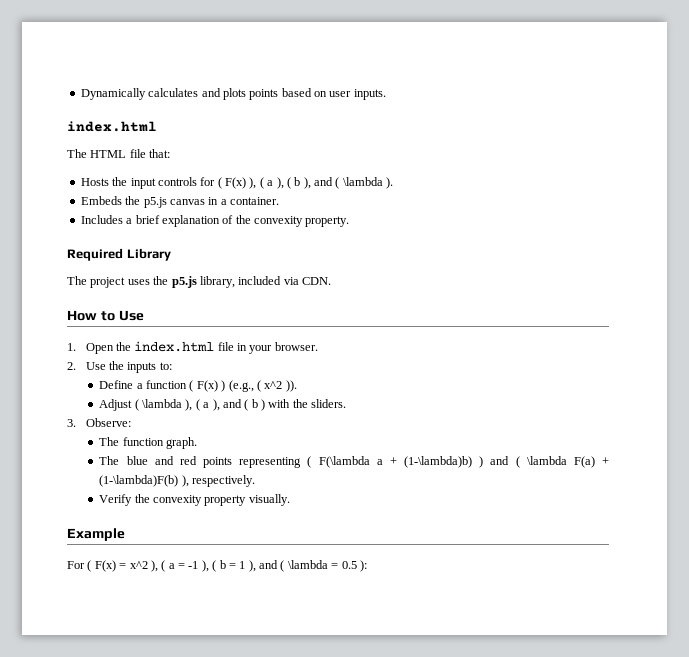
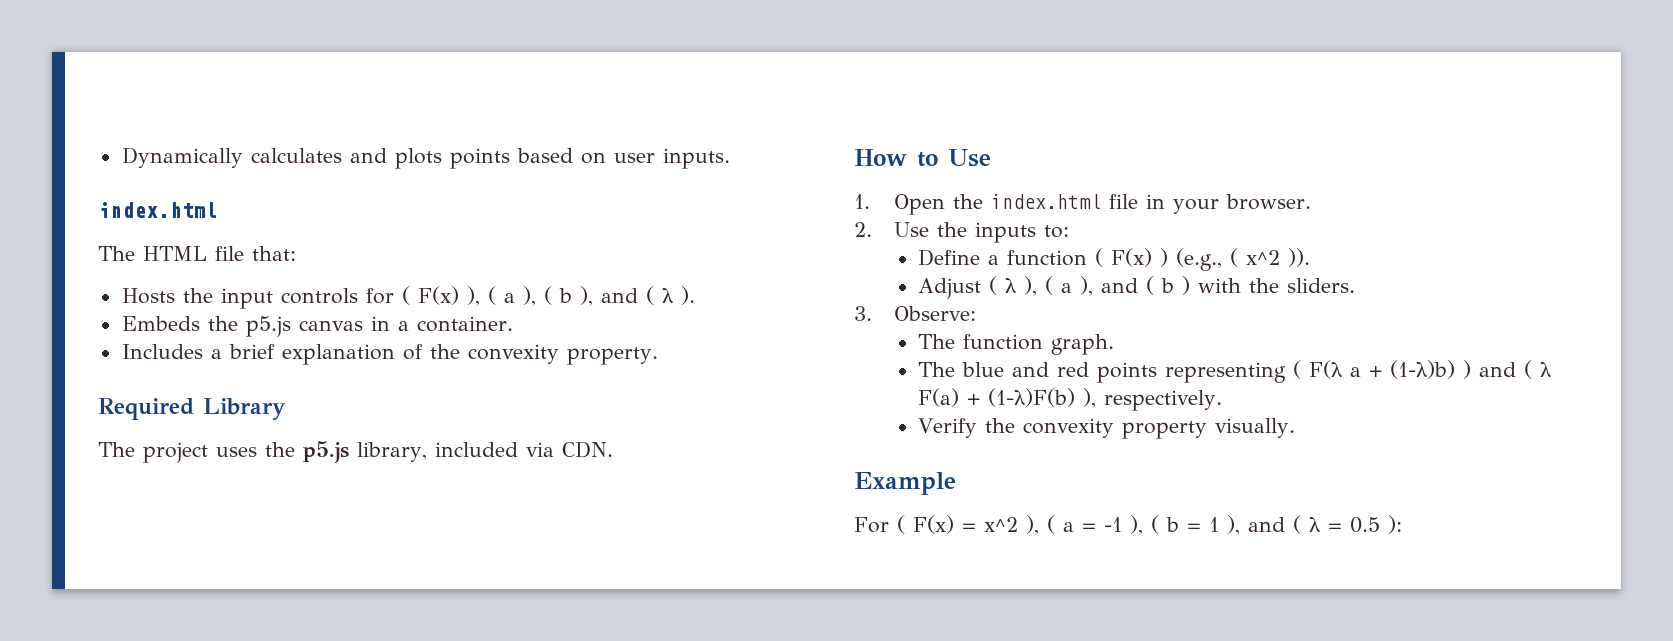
[342,177,383,186] \lambda -> [661,288,673,303] λ
[142,399,183,408] \lambda -> [1004,278,1016,293] λ
[318,456,370,468] F(\lambda -> [1308,360,1342,379] F(λ
[403,456,472,468] (1-\lambda)b) -> [1389,360,1455,379] (1-λ)b)
[526,456,567,465] \lambda -> [1539,362,1551,377] λ
[99,475,179,487] (1-\lambda)F(b) -> [987,388,1075,407] (1-λ)F(b)
[287,560,328,569] \lambda -> [1309,517,1320,532] λ

